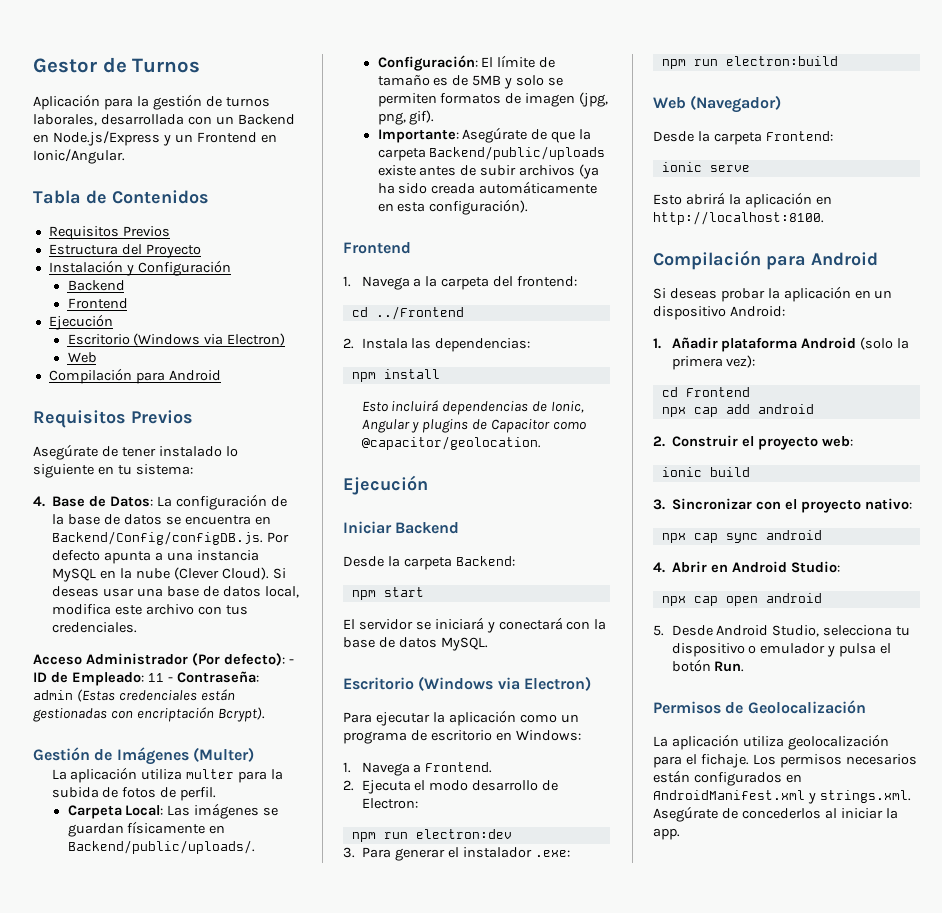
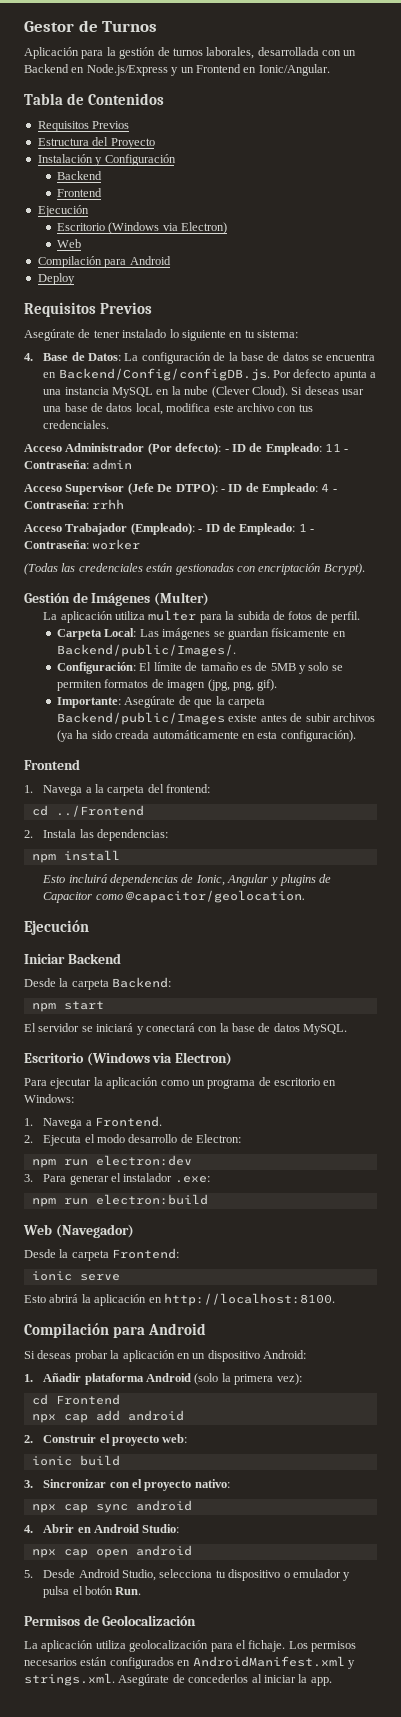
(221, 375) none -> [37,273,75,285] // Deploy
[76,689,115,702] (Estas -> [24,483,337,495] [24,499,125,509] [24,523,314,535] [24,539,141,550] [24,563,76,575] // Acceso Supervisor (Jefe De DTPO): - ID de Empleado: 4 - Contraseña: rrhh // Acceso Trabajador (Empleado): - ID de Empleado: 1 - Contraseña: worker // (Todas las
[67,840,255,854] Backend/public/uploads/. -> [57,644,237,657] Backend/public/Images/.
[429,146,606,160] Backend/public/uploads -> [57,712,226,725] Backend/public/Images

